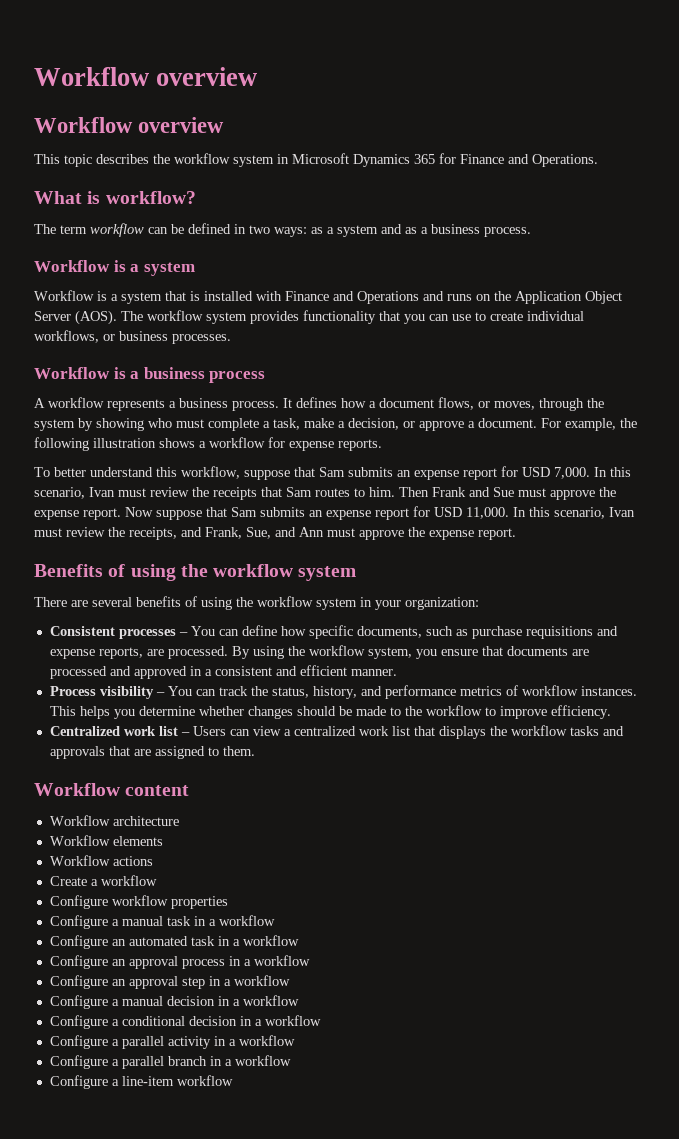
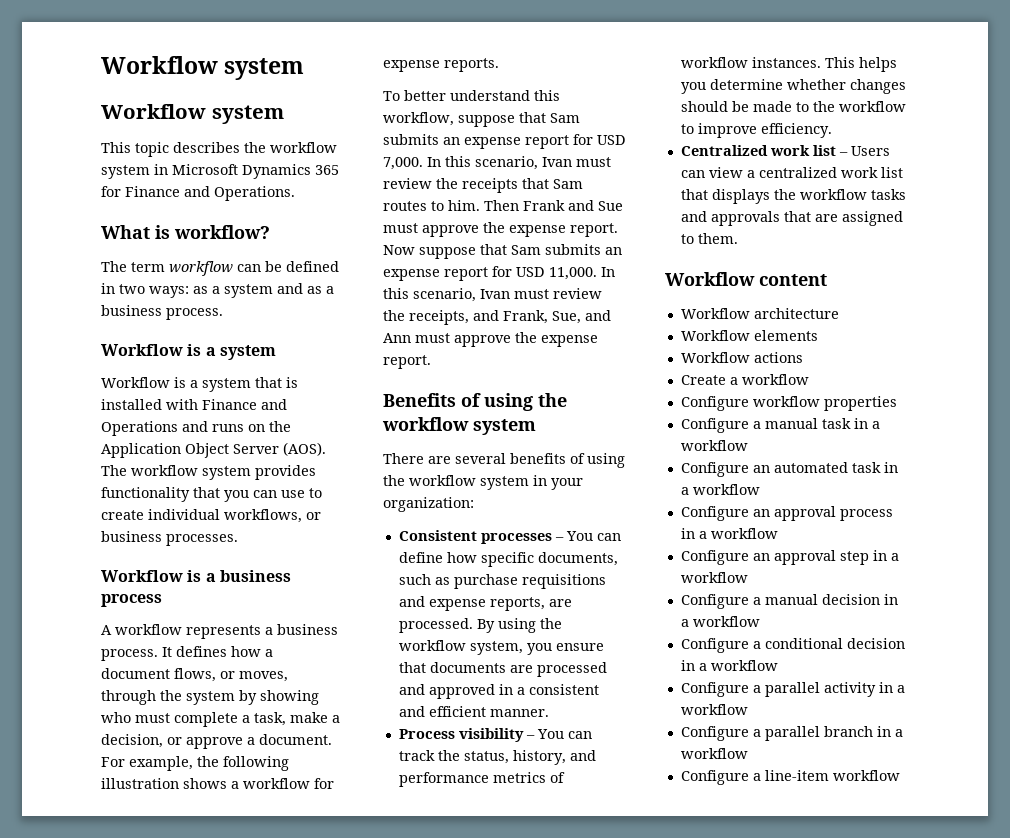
[34,67,258,86] [34,117,225,133] Workflow overview // Workflow overview -> [101,56,305,80] [101,104,284,124] Workflow system // Workflow system

